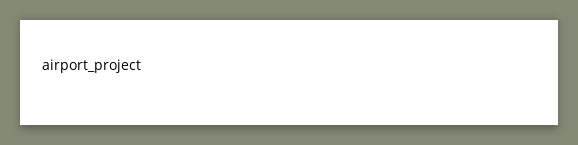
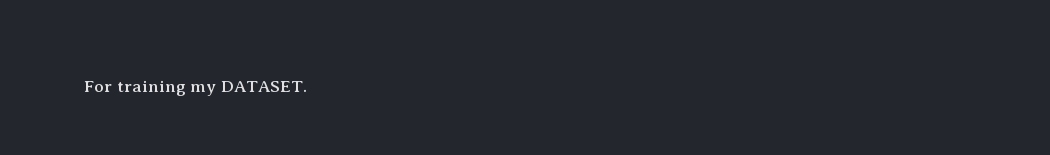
[42,59,141,73] airport_project -> [84,80,308,96] For training my DATASET.

